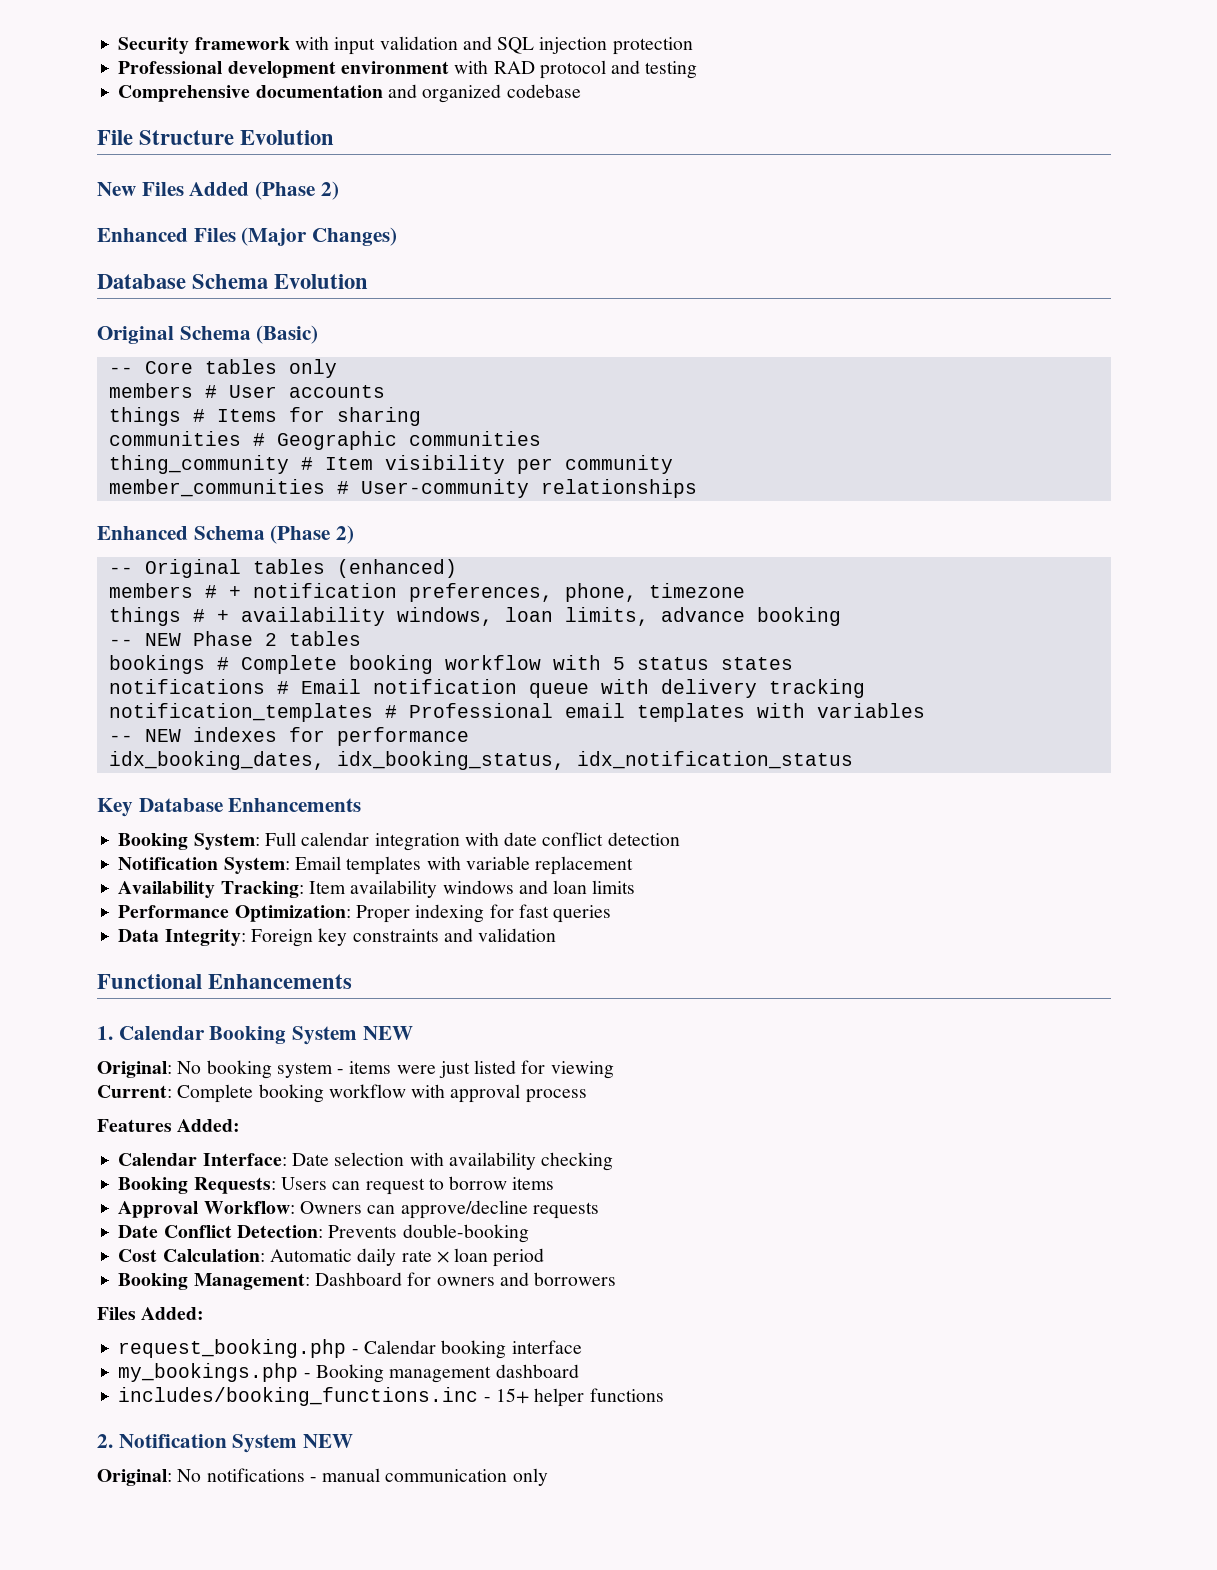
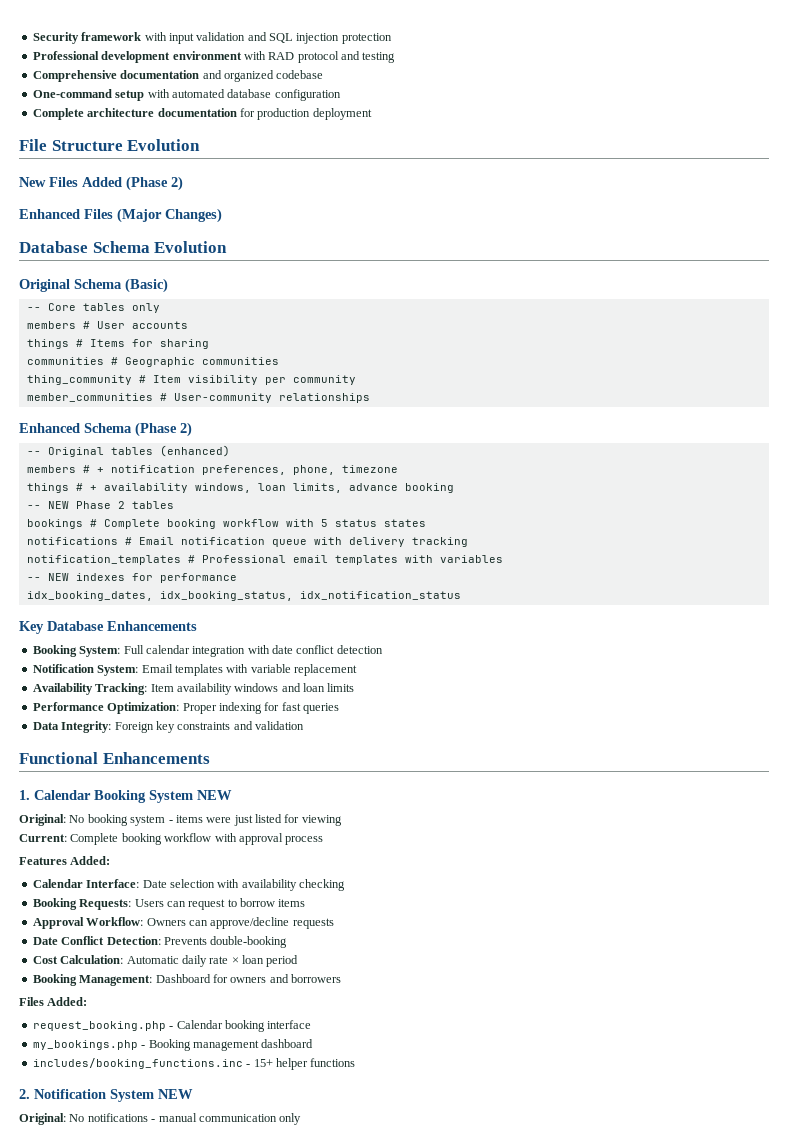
(581, 91) none -> [32,89,341,101] [32,108,372,120] // One-command setup with automated database configuration // Complete architecture documentation for production deployment

